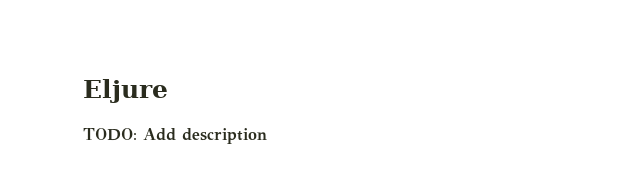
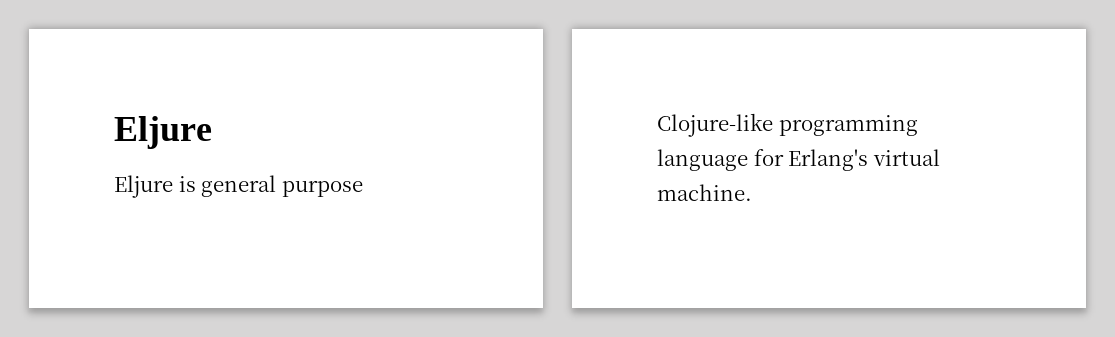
[83,128,267,144] TODO: Add description -> [114,175,363,198] [657,113,918,137] [657,149,940,171] [657,184,752,201] Eljure is general purpose Clojure-like programming language for Erlang's virtual machine.

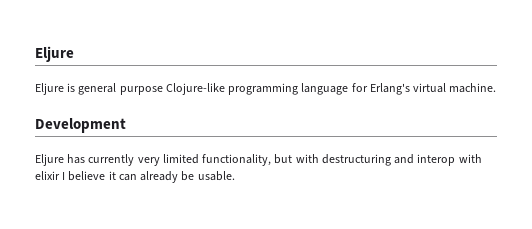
(752, 192) none -> [35,118,126,133] [35,154,482,166] [35,171,235,183] // Development // Eljure has currently very limited functionality, but with destructuring and interop with elixir I believe it can already be usable.

